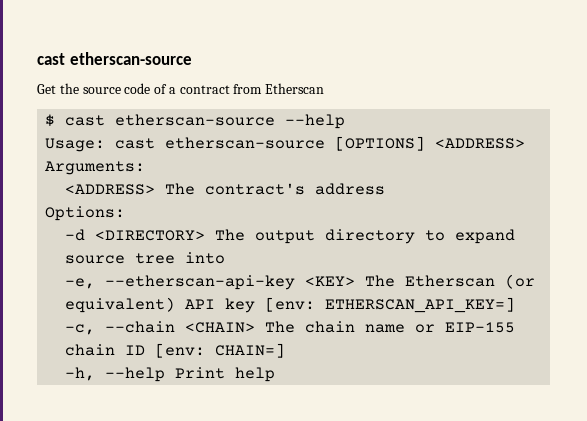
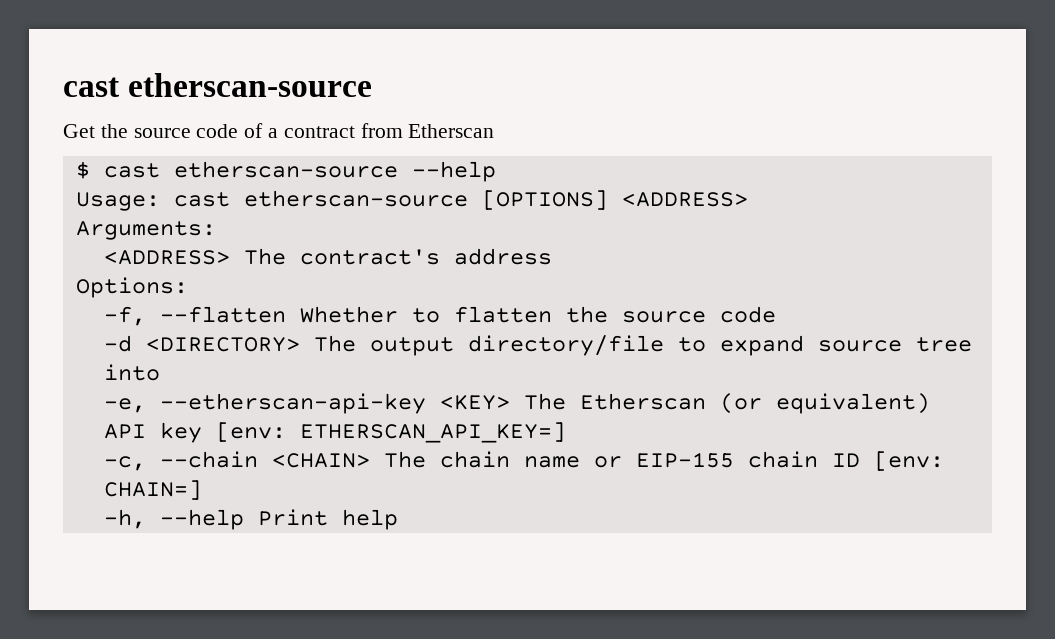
(126, 213) none -> [103,306,776,326] // -f, --flatten Whether to flatten the source code
[325,229,416,244] directory -> [467,335,664,356] directory/file

